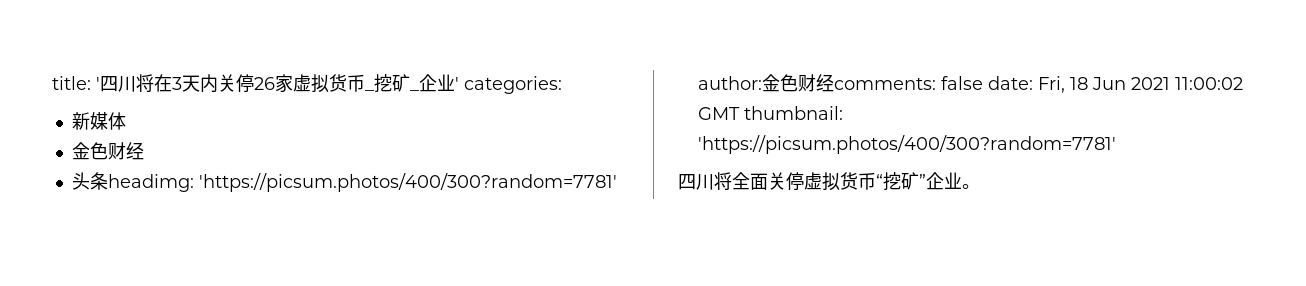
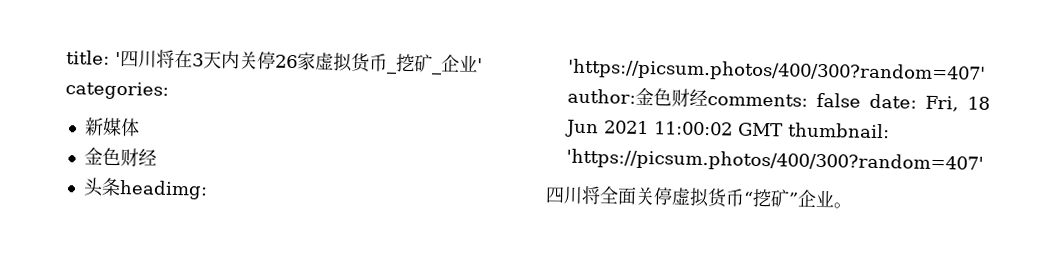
[198,173,617,192] 'https://picsum.photos/400/300?random=7781' -> [566,58,986,84] 'https://picsum.photos/400/300?random=407'
[697,135,1116,154] 'https://picsum.photos/400/300?random=7781' -> [565,148,984,174] 'https://picsum.photos/400/300?random=407'

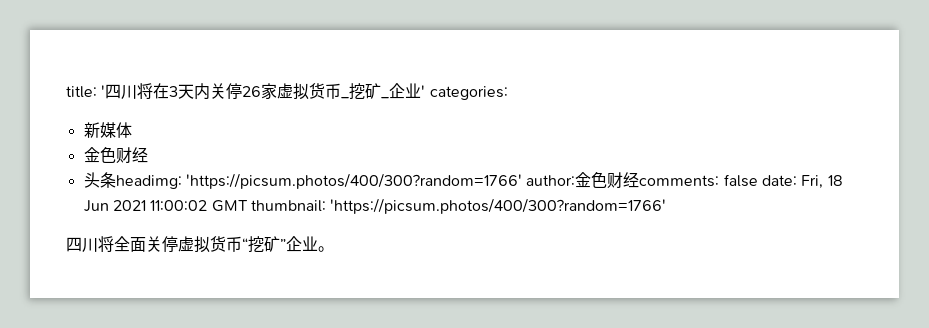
[566,58,986,84] 'https://picsum.photos/400/300?random=407' -> [185,173,522,189] 'https://picsum.photos/400/300?random=1766'
[565,148,984,174] 'https://picsum.photos/400/300?random=407' -> [330,198,667,214] 'https://picsum.photos/400/300?random=1766'

